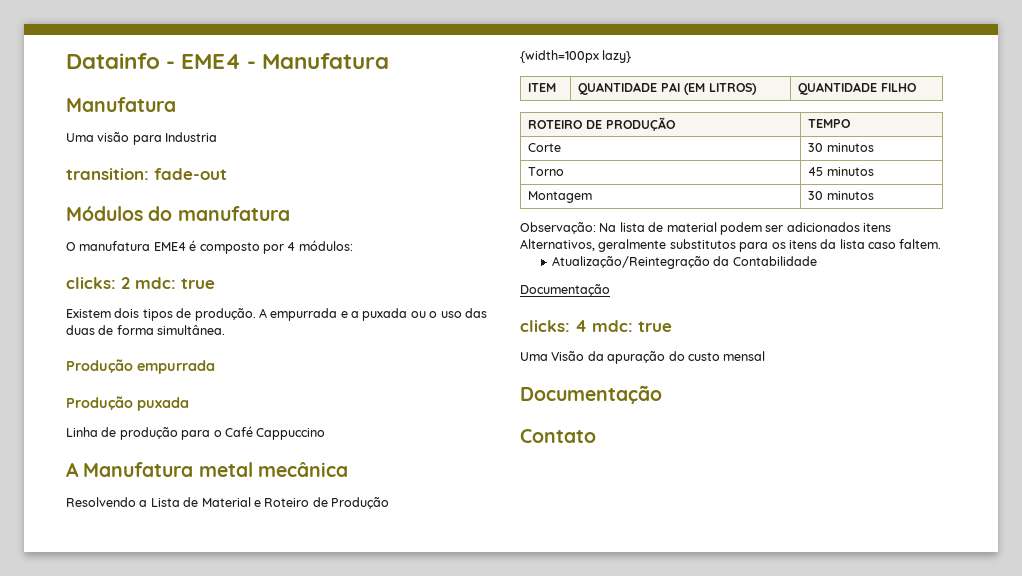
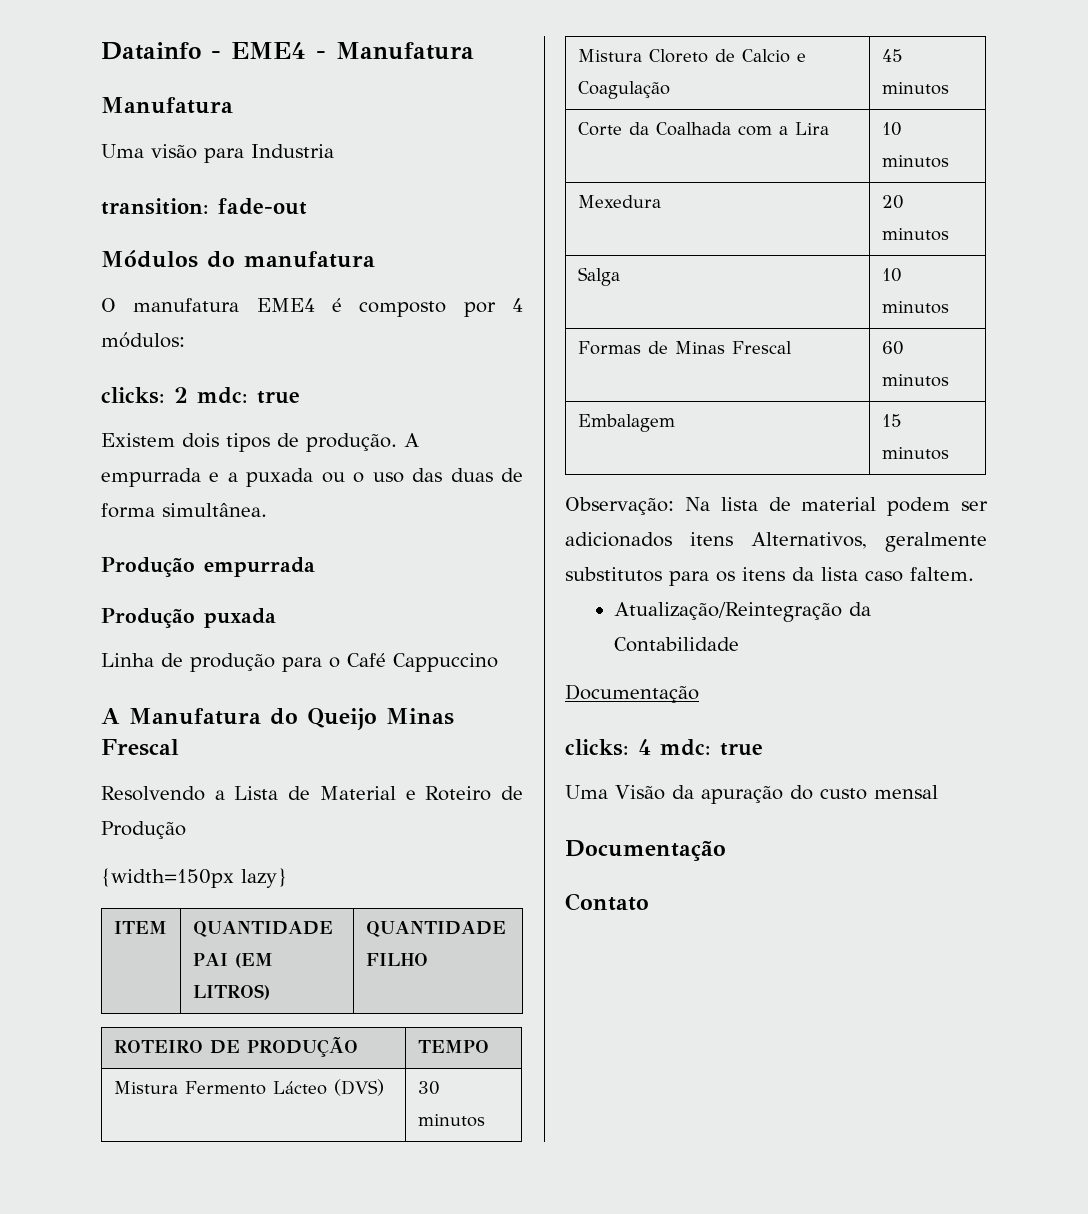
[198,462,348,477] metal mecânica -> [270,708,454,730] [101,739,179,756] do Queijo Minas Frescal
[520,50,599,63] {width=100px -> [101,868,234,888] {width=150px
[528,143,562,152] [808,143,874,152] [528,167,565,176] [808,167,874,176] [528,191,593,203] [808,191,824,200] Corte | 30 minutos // Torno | 45 minutos // Montagem | 30 -> [113,1079,384,1096] [417,1081,440,1095] [417,1114,485,1127] [577,49,806,63] [577,81,670,99] [881,49,903,62] [881,82,949,95] [577,122,829,136] [881,122,902,136] [881,155,949,168] [577,195,661,208] [881,195,904,209] [881,228,949,241] [577,267,620,286] [881,268,902,282] [881,301,949,314] [577,341,792,355] [881,341,904,355] [881,374,949,387] [577,414,675,432] [881,414,902,427] Mistura Fermento Lácteo (DVS) | 30 minutos // Mistura Cloreto de Calcio e Coagulação | 45 minutos // Corte da Coalhada com a Lira | 10 minutos // Mexedura | 20 minutos // Salga | 10 minutos // Formas de Minas Frescal | 60 minutos // Embalagem | 15

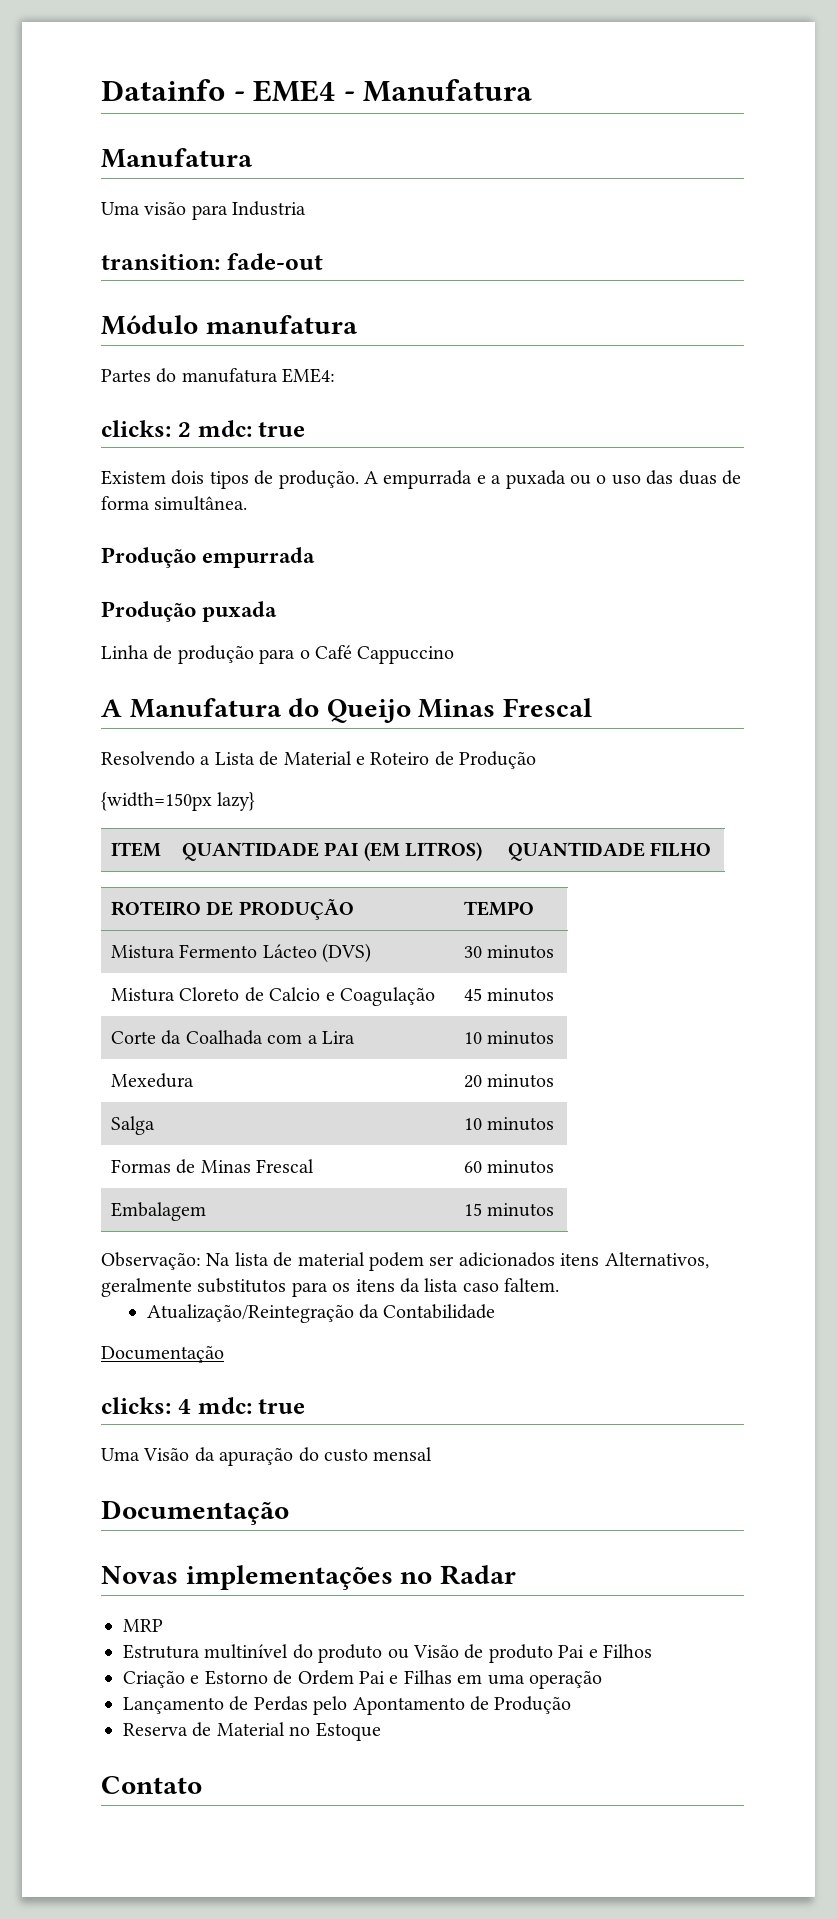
[101,250,198,268] Módulos -> [101,315,358,335] [101,369,151,382] Módulo manufatura // Partes
[101,298,523,317] [101,332,185,348] // O manufatura EME4 é composto por 4 módulos: -> [282,368,336,383] EME4:
(726, 850) none -> [101,1565,516,1590] [123,1619,163,1632] [123,1644,652,1663] [123,1670,602,1689] [123,1696,572,1715] [123,1722,381,1741] // Novas implementações no Radar // MRP // Estrutura multinível do produto ou Visão de produto Pai e Filhos // Criação e Estorno de Ordem Pai e Filhas em uma operação // Lançamento de Perdas pelo Apontamento de Produção // Reserva de Material no Estoque

